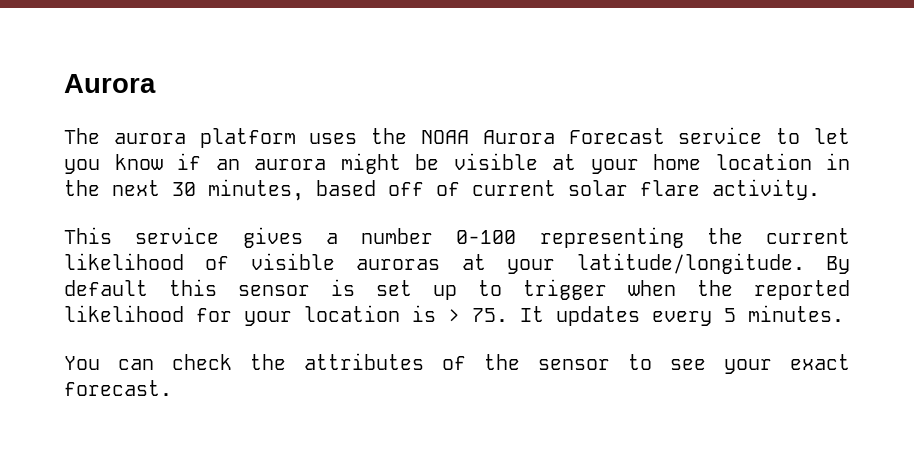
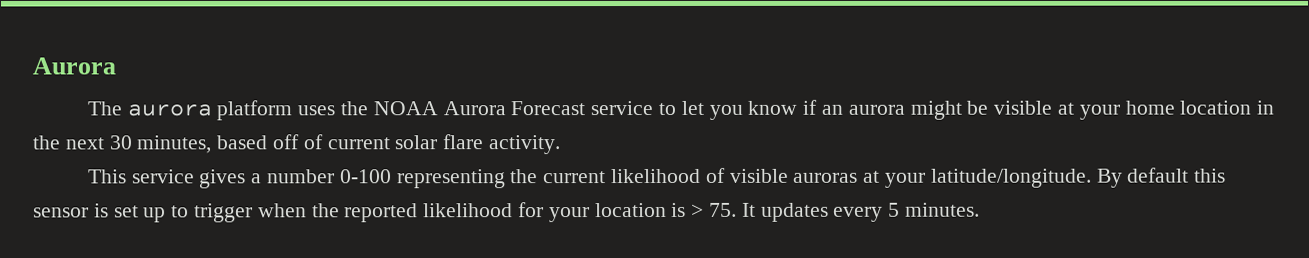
[64,353,850,374] [64,380,172,396] // You can check the attributes of the sensor to see your exact forecast. -> (981, 209) none

